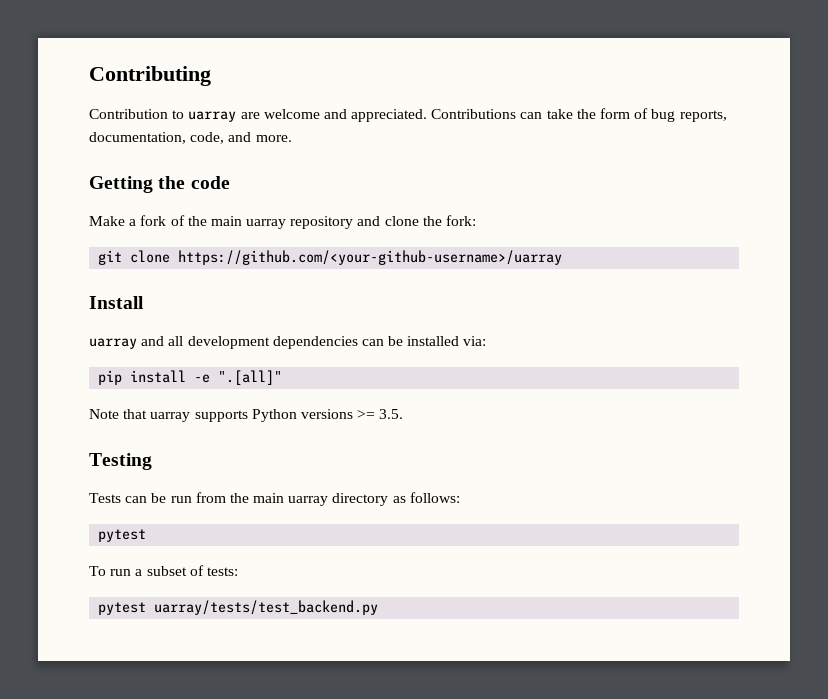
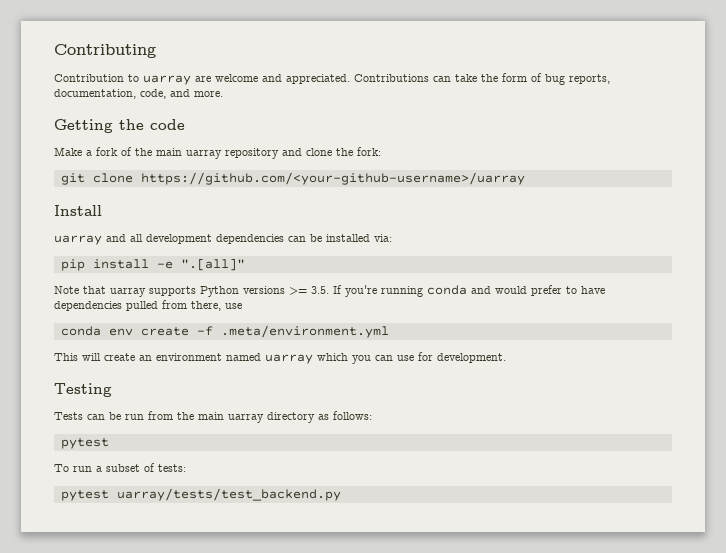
(404, 414) none -> [333,285,605,297] [54,300,242,311] [60,325,389,338] [54,352,506,364] If you're running conda and would prefer to have dependencies pulled from there, use // conda env create -f .meta/environment.yml // This will create an environment named uarray which you can use for development.

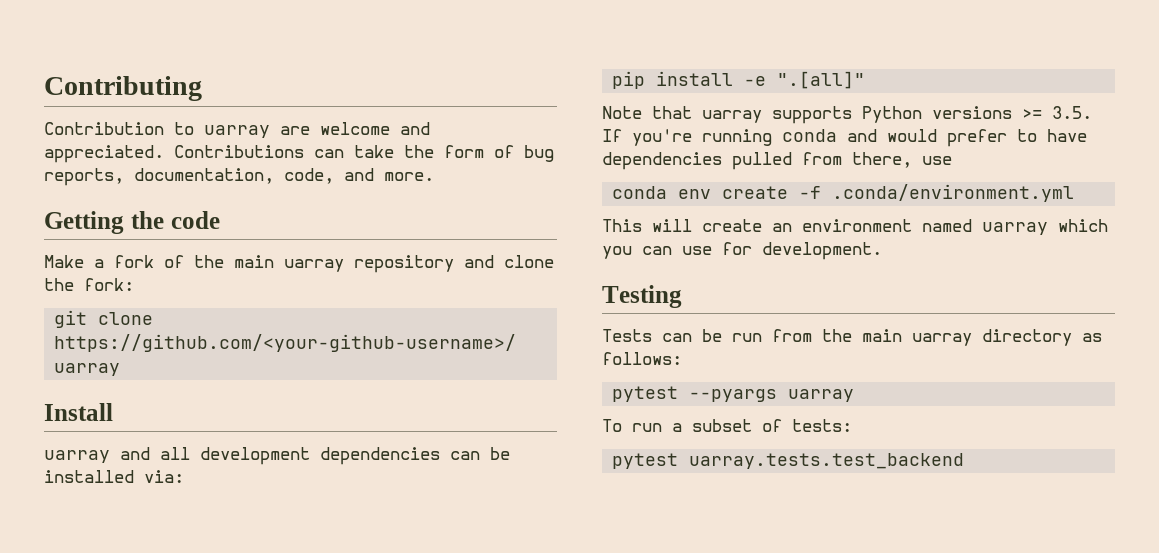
[220,325,389,338] .meta/environment.yml -> [832,184,1075,202] .conda/environment.yml
(109, 443) none -> [689,389,855,402] --pyargs uarray
[116,488,341,501] uarray/tests/test_backend.py -> [689,453,965,469] uarray.tests.test_backend

